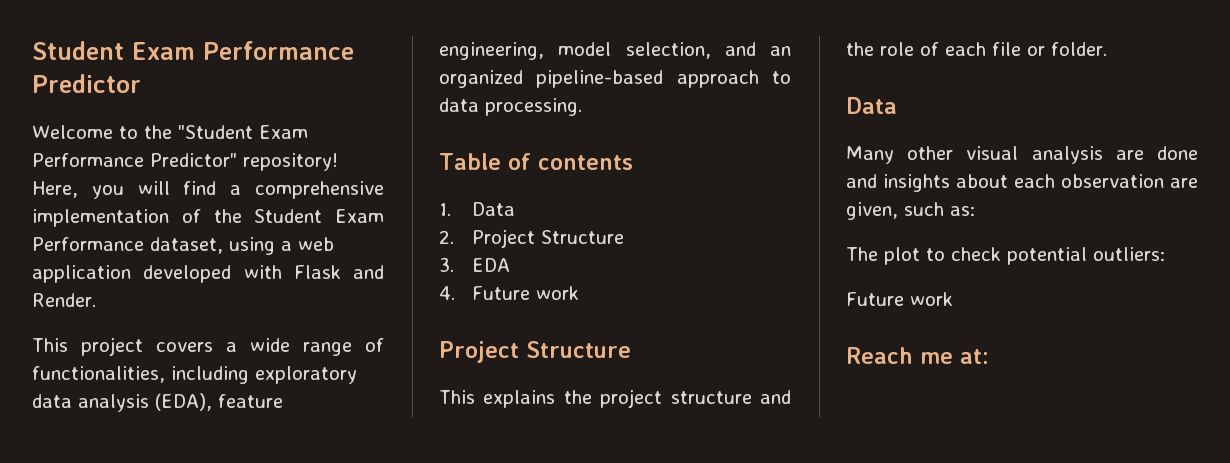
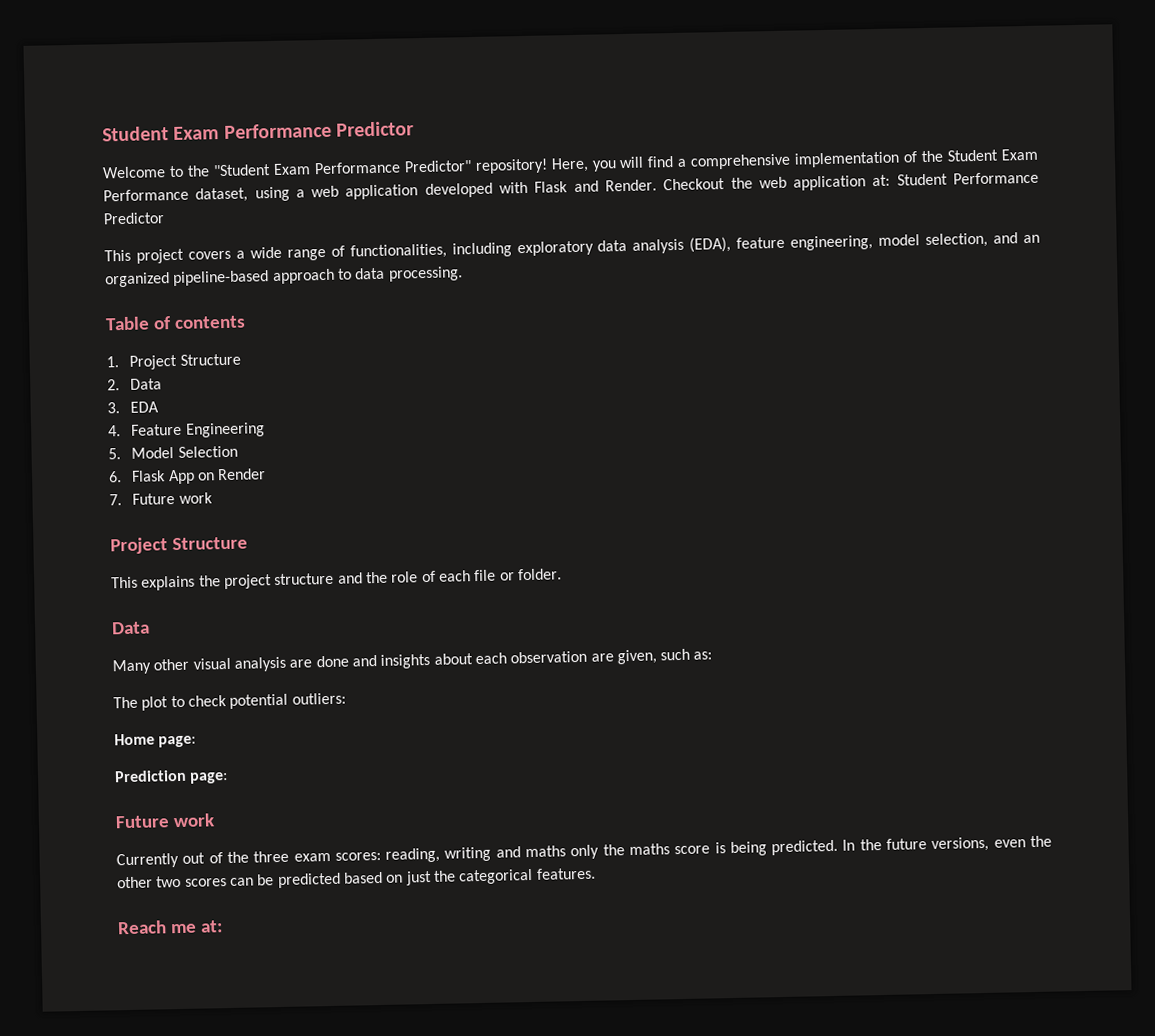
(96, 300) none -> [663,171,1039,191] [103,212,165,225] Checkout the web application at: Student Performance Predictor
[472,202,516,216] [439,229,625,248] [439,257,511,272] [439,286,455,300] Data // 2. Project Structure // 3. EDA // 4. -> [129,353,241,370] [107,378,163,391] [107,401,160,414] [108,422,265,438] [108,445,238,460] [108,468,267,485] [109,494,122,506] Project Structure // 2. Data // 3. EDA // 4. Feature Engineering // 5. Model Selection // 6. Flask App on Render // 7.
[846,292,953,306] Future work -> [114,733,197,748] [114,769,229,784] [115,813,215,829] [116,835,1053,869] [117,867,596,889] Home page: // Prediction page: // Future work // Currently out of the three exam scores: reading, writing and maths only the maths score is being predicted. In the future versions, even the other two scores can be predicted based on just the categorical features.

